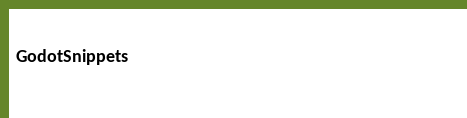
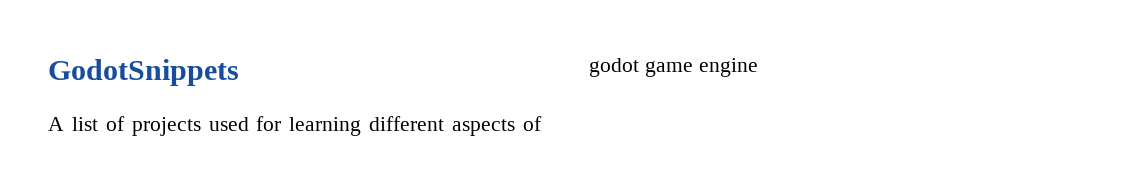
(128, 57) none -> [48,116,542,136] [589,58,758,77] // A list of projects used for learning different aspects of godot game engine

